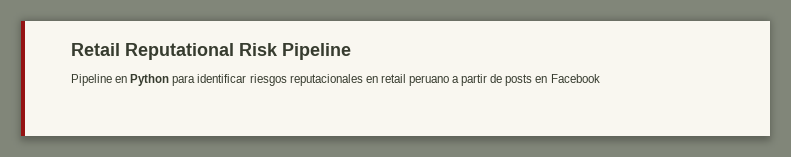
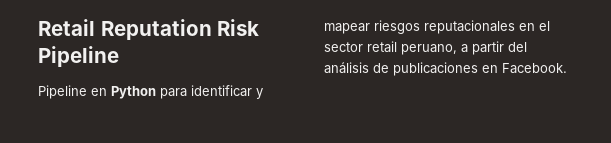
[125,43,234,60] Reputational -> [100,19,212,40] Reputation
(247, 78) none -> [256,88,263,99] [324,23,370,34] y mapear
[380,74,600,86] retail peruano a partir de posts en Facebook -> [539,21,550,31] [324,41,527,55] [324,62,567,76] el sector retail peruano, a partir del análisis de publicaciones en Facebook.

